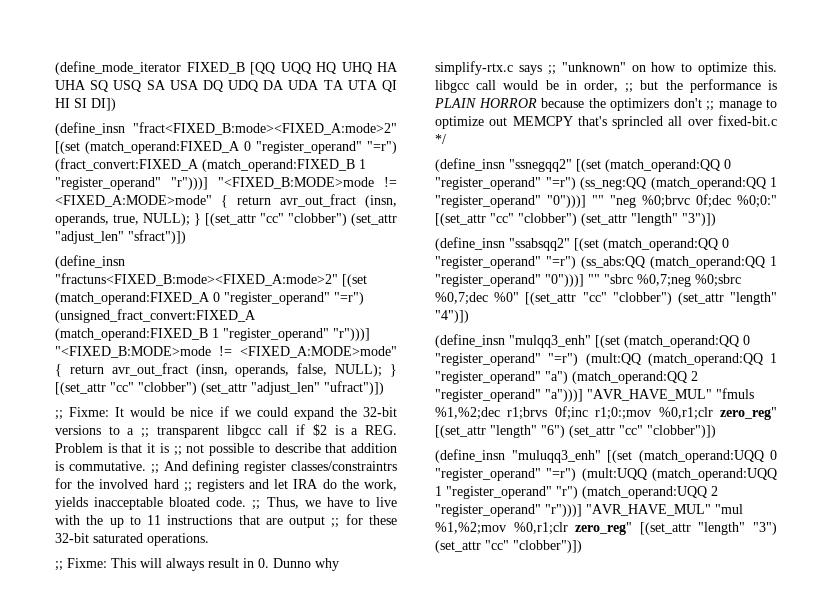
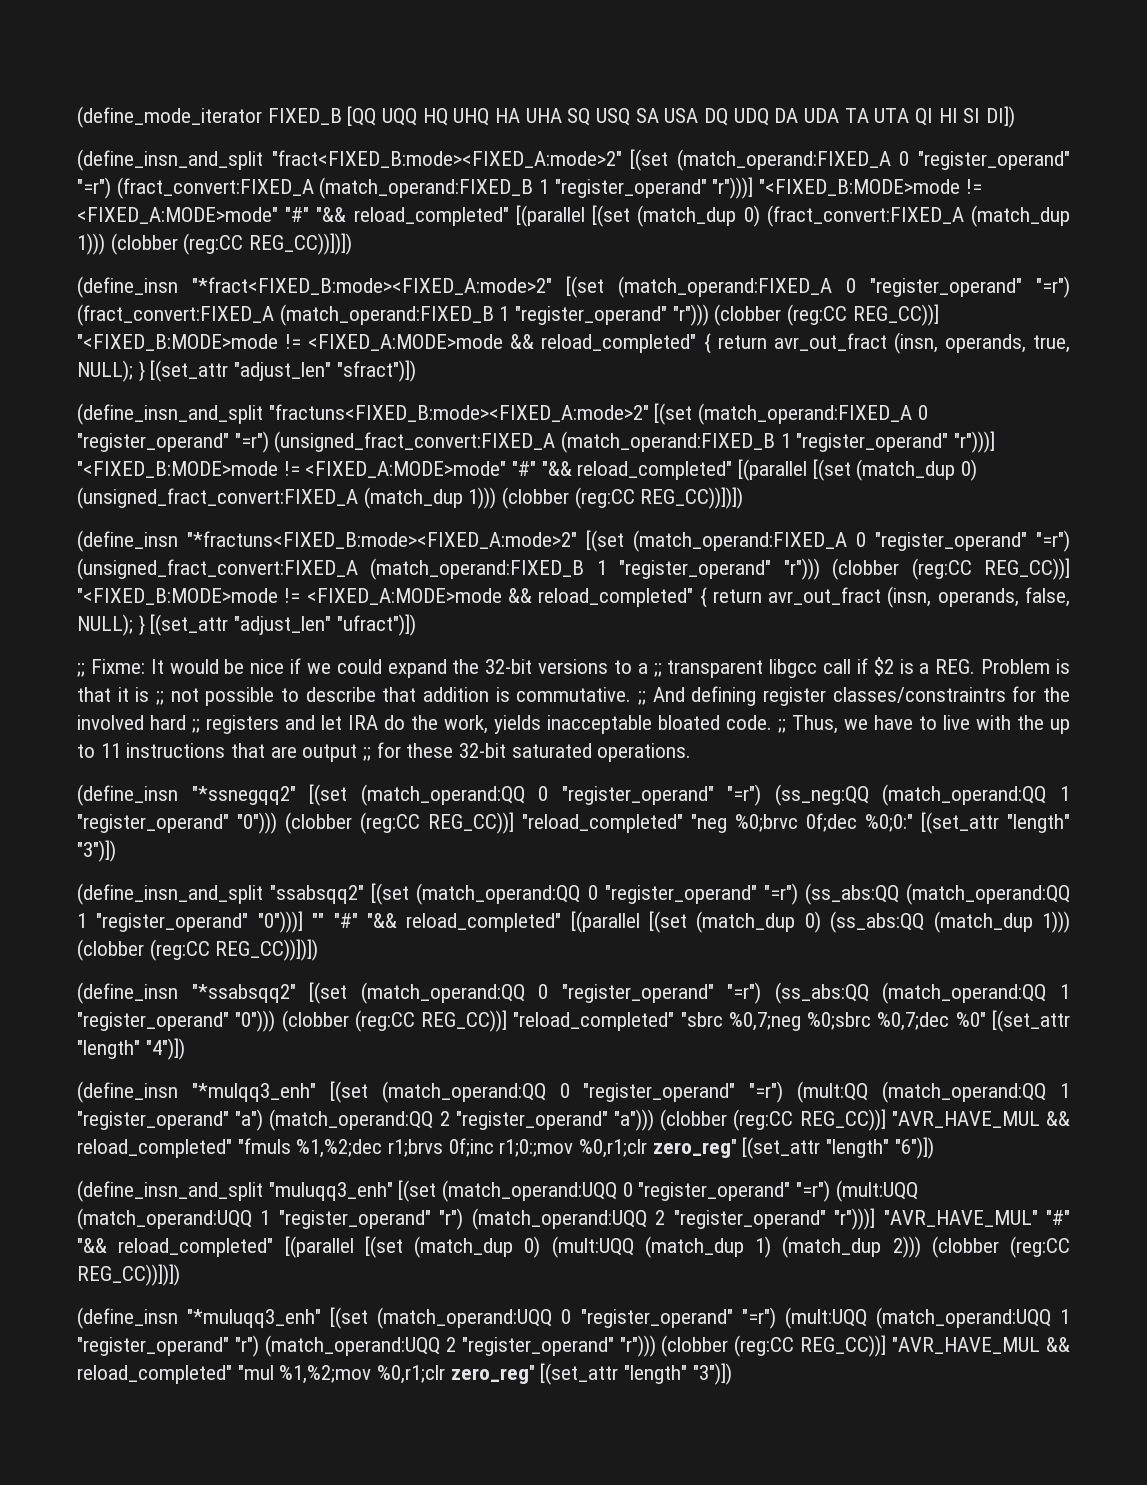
[55,122,125,136] (define_insn -> [77,149,263,171] (define_insn_and_split
(212, 201) none -> [285,205,1070,227] [77,233,353,255] [77,276,1070,298] [77,304,939,326] [77,334,697,353] "#" "&& reload_completed" [(parallel [(set (match_dup 0) (fract_convert:FIXED_A (match_dup 1))) (clobber (reg:CC REG_CC))])]) // (define_insn "*fract<FIXED_B:mode><FIXED_A:mode>2" [(set (match_operand:FIXED_A 0 "register_operand" "=r") (fract_convert:FIXED_A (match_operand:FIXED_B 1 "register_operand" "r"))) (clobber (reg:CC REG_CC))] "<FIXED_B:MODE>mode != <FIXED_A:MODE>mode && reload_completed"
[260,213,397,226] "cc" "clobber") (set_attr -> (229, 371) none
[55,255,125,269] (define_insn -> [77,403,263,425] (define_insn_and_split
(397, 352) none -> [512,459,978,481] [77,487,744,509] [77,530,1070,552] [77,558,1070,580] [77,588,694,607] "#" "&& reload_completed" [(parallel [(set (match_dup 0) (unsigned_fract_convert:FIXED_A (match_dup 1))) (clobber (reg:CC REG_CC))])]) // (define_insn "*fractuns<FIXED_B:mode><FIXED_A:mode>2" [(set (match_operand:FIXED_A 0 "register_operand" "=r") (unsigned_fract_convert:FIXED_A (match_operand:FIXED_B 1 "register_operand" "r"))) (clobber (reg:CC REG_CC))] "<FIXED_B:MODE>mode != <FIXED_A:MODE>mode && reload_completed"
[110,382,247,395] "cc" "clobber") (set_attr -> (229, 625) none
[55,558,339,571] [435,61,777,75] [435,79,777,93] [434,98,777,111] [435,115,777,129] [435,134,446,144] [435,158,572,172] // ;; Fixme: This will always result in 0. Dunno why simplify-rtx.c says ;; "unknown" on how to optimize this. libgcc call would be in order, ;; but the performance is PLAIN HORROR because the optimizers don't ;; manage to optimize out MEMCPY that's sprincled all over fixed-bit.c */ // (define_insn "ssnegqq2" -> [77,784,296,806] // (define_insn "*ssnegqq2"
[547,195,604,208] "0")))] "" -> [237,812,683,834] "0"))) (clobber (reg:CC REG_CC))] "reload_completed"
[490,213,627,226] "cc" "clobber") (set_attr -> (999, 823) none
[435,237,505,251] (define_insn -> [77,883,263,905] (define_insn_and_split
(600, 279) none -> [333,911,1070,933] [77,939,319,961] [77,982,1070,1004] [77,1010,675,1032] "#" "&& reload_completed" [(parallel [(set (match_dup 0) (ss_abs:QQ (match_dup 1))) (clobber (reg:CC REG_CC))])]) // (define_insn "*ssabsqq2" [(set (match_operand:QQ 0 "register_operand" "=r") (ss_abs:QQ (match_operand:QQ 1 "register_operand" "0"))) (clobber (reg:CC REG_CC))] "reload_completed"
[582,292,724,305] "cc" "clobber") (set_attr -> (1070, 1021) none
[509,335,591,348] "mulqq3_enh" -> [191,1083,316,1102] "*mulqq3_enh"
[545,389,712,402] "a")))] "AVR_HAVE_MUL" -> [614,1109,1071,1131] [77,1139,232,1158] "a"))) (clobber (reg:CC REG_CC))] "AVR_HAVE_MUL && reload_completed"
[541,425,716,438] [435,449,505,463] "6") (set_attr "cc" "clobber")]) // (define_insn -> [894,1137,934,1159] [77,1180,263,1202] "6")]) // (define_insn_and_split
(711, 510) none -> [1046,1210,1070,1225] [77,1236,1070,1258] [77,1264,180,1286] [77,1307,1070,1329] [77,1335,1070,1357] [77,1365,232,1384] "#" "&& reload_completed" [(parallel [(set (match_dup 0) (mult:UQQ (match_dup 1) (match_dup 2))) (clobber (reg:CC REG_CC))])]) // (define_insn "*muluqq3_enh" [(set (match_operand:UQQ 0 "register_operand" "=r") (mult:UQQ (match_operand:UQQ 1 "register_operand" "r") (match_operand:UQQ 2 "register_operand" "r"))) (clobber (reg:CC REG_CC))] "AVR_HAVE_MUL && reload_completed"
[753,522,777,535] [435,540,582,553] "3") (set_attr "cc" "clobber")]) -> [692,1363,732,1385] "3")])

